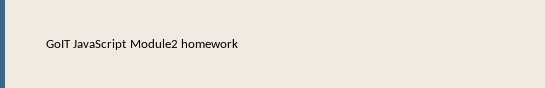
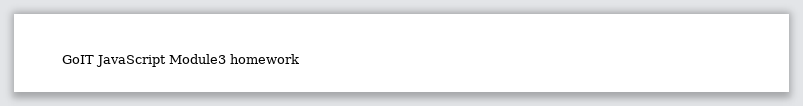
[129,39,178,48] Module2 -> [169,54,226,64] Module3

